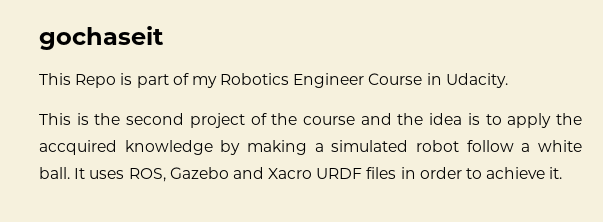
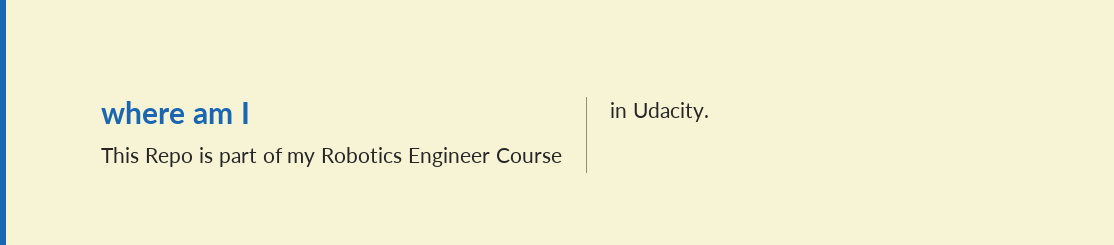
[39,26,164,50] gochaseit -> [101,101,250,124] where am I
[39,113,583,128] [39,140,583,155] [39,167,563,182] // This is the second project of the course and the idea is to apply the accquired knowledge by making a simulated robot follow a white ball. It uses ROS, Gazebo and Xacro URDF files in order to achieve it. -> (709, 112) none

